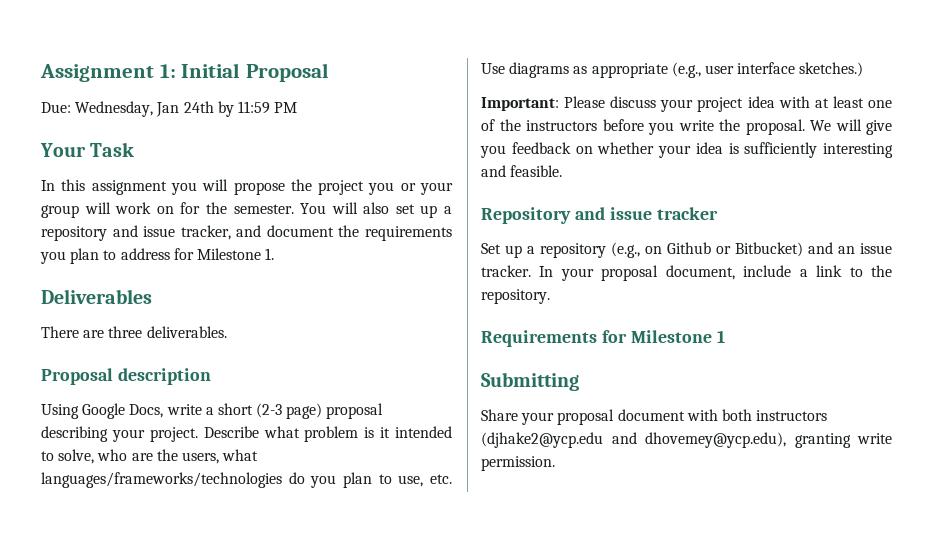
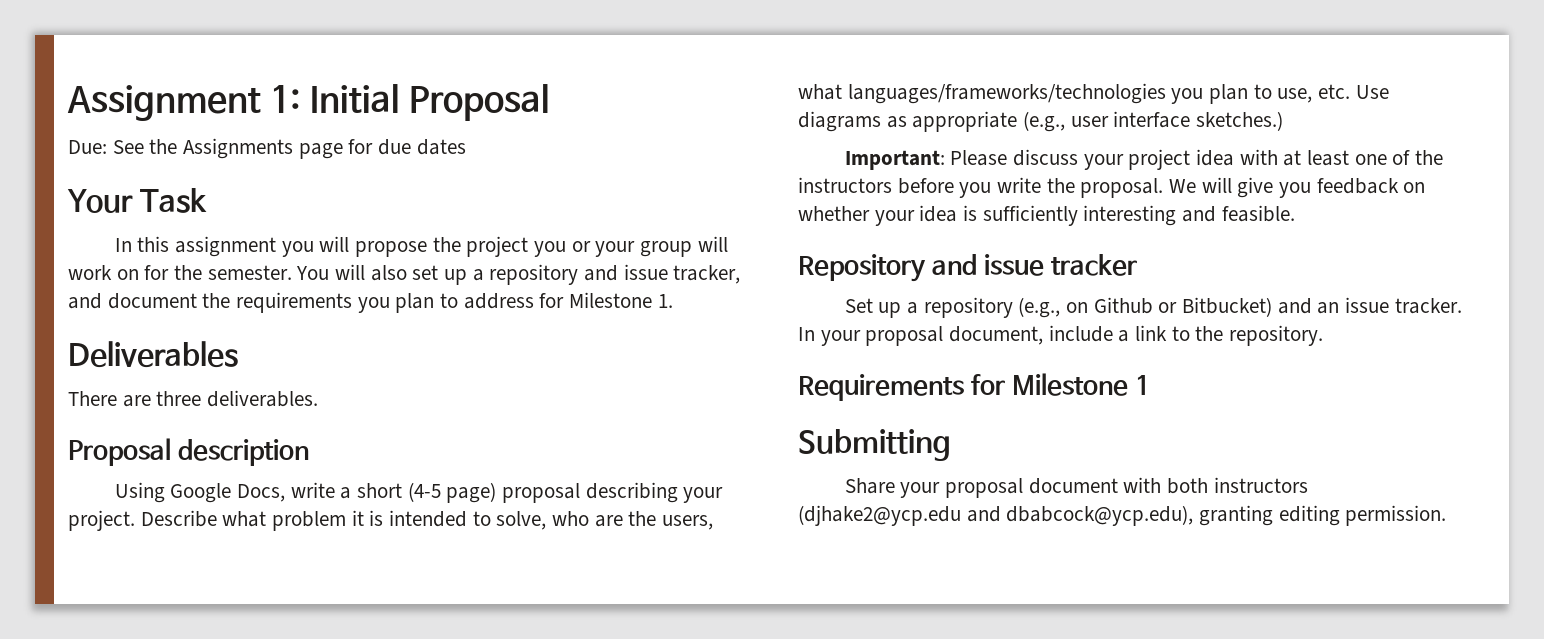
[75,101,298,117] Wednesday, Jan 24th by 11:59 PM -> [112,138,466,159] See the Assignments page for due dates
[256,403,283,418] (2-3 -> [407,482,441,502] (4-5
[364,427,391,438] is it -> [351,510,384,526] it is
[288,472,305,484] do -> (1166, 93) none
[645,432,892,448] dhovemey@ycp.edu), granting write -> [1006,505,1340,526] dbabcock@ycp.edu), granting editing

